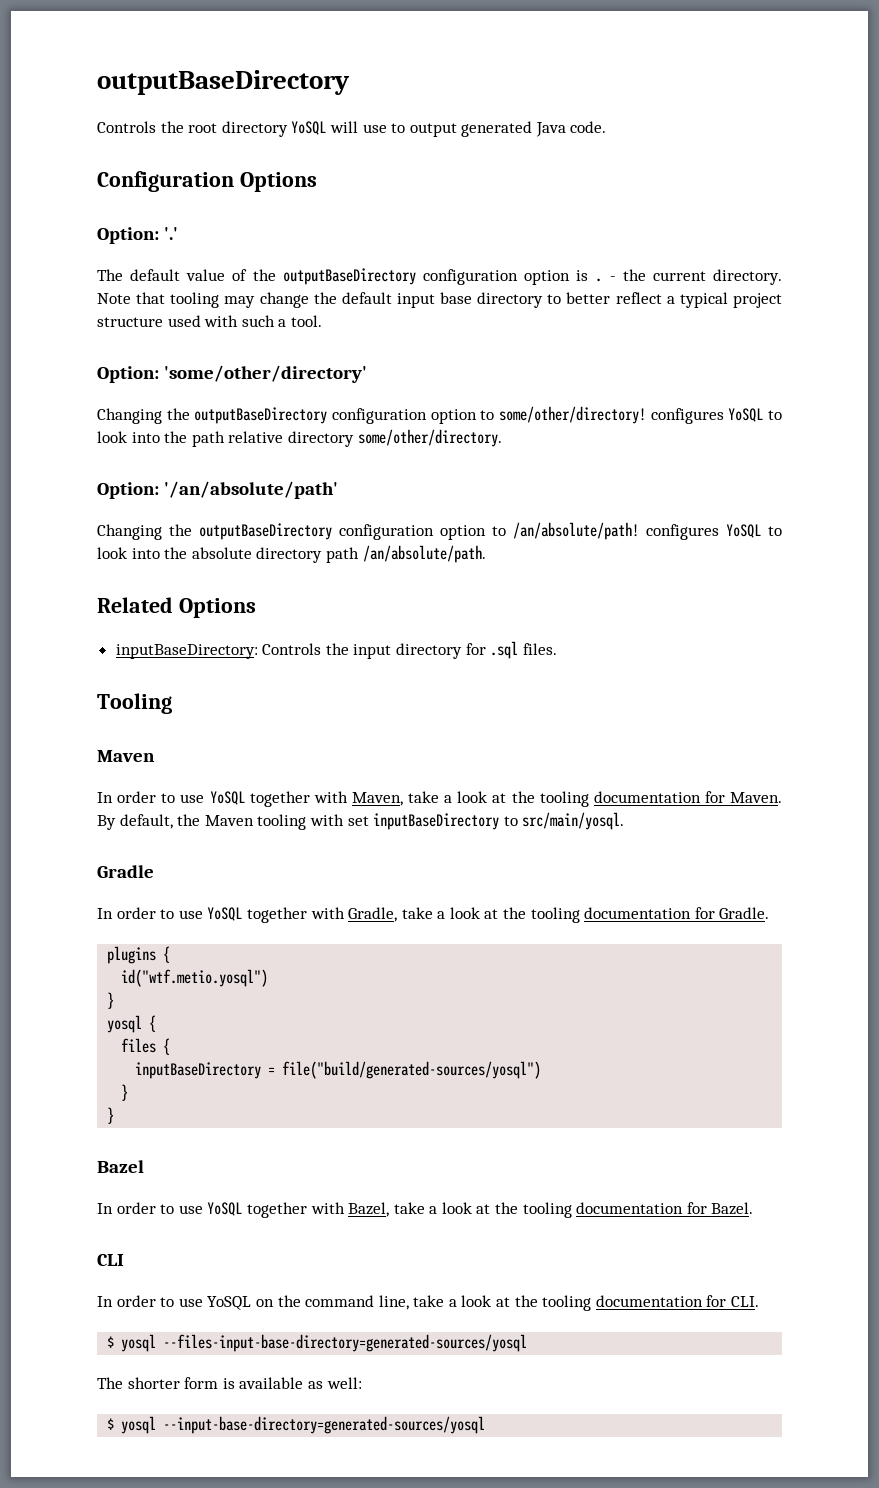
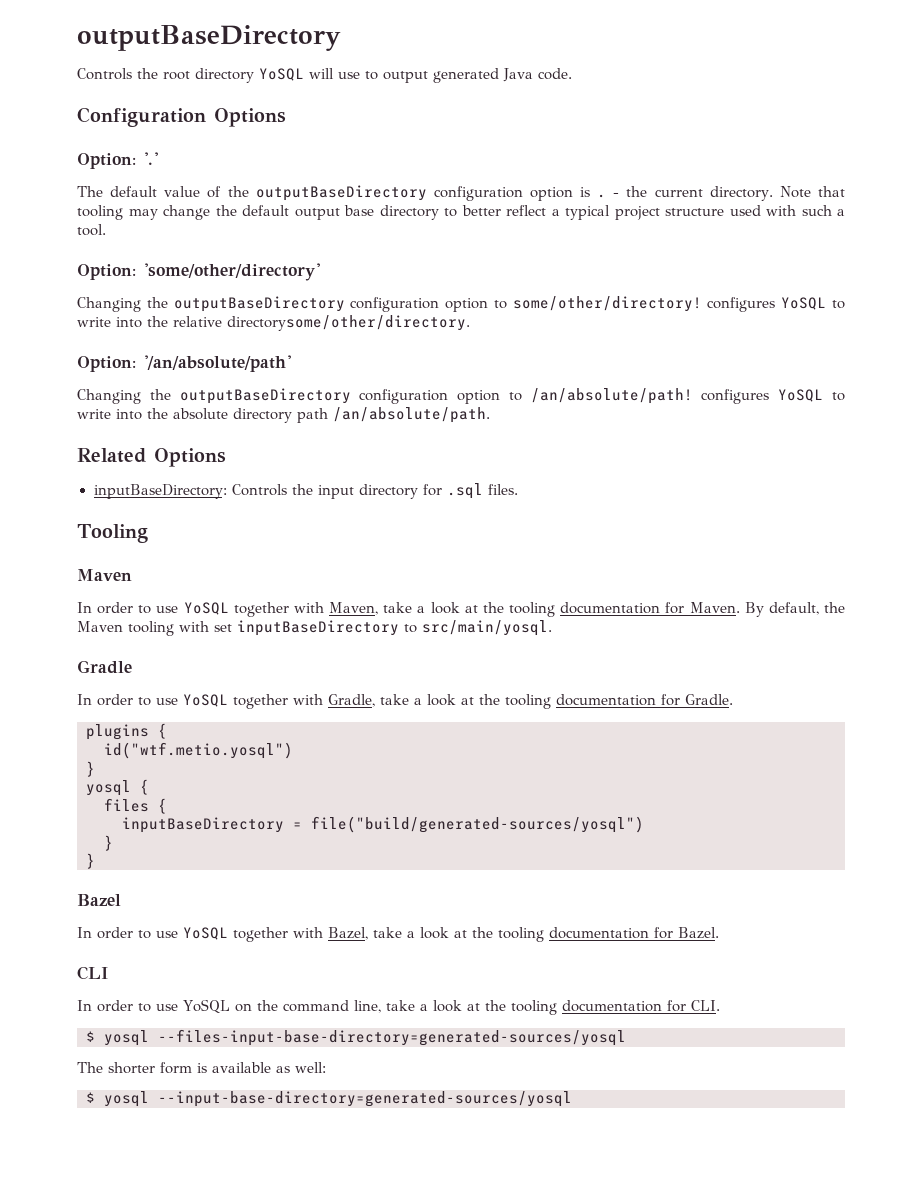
[396,293,435,308] input -> [294,208,340,220] output
[97,429,502,447] look into the path relative directory some/other/directory. -> [77,315,470,331] write into the relative directorysome/other/directory.
[97,547,127,559] look -> [77,409,111,419] write

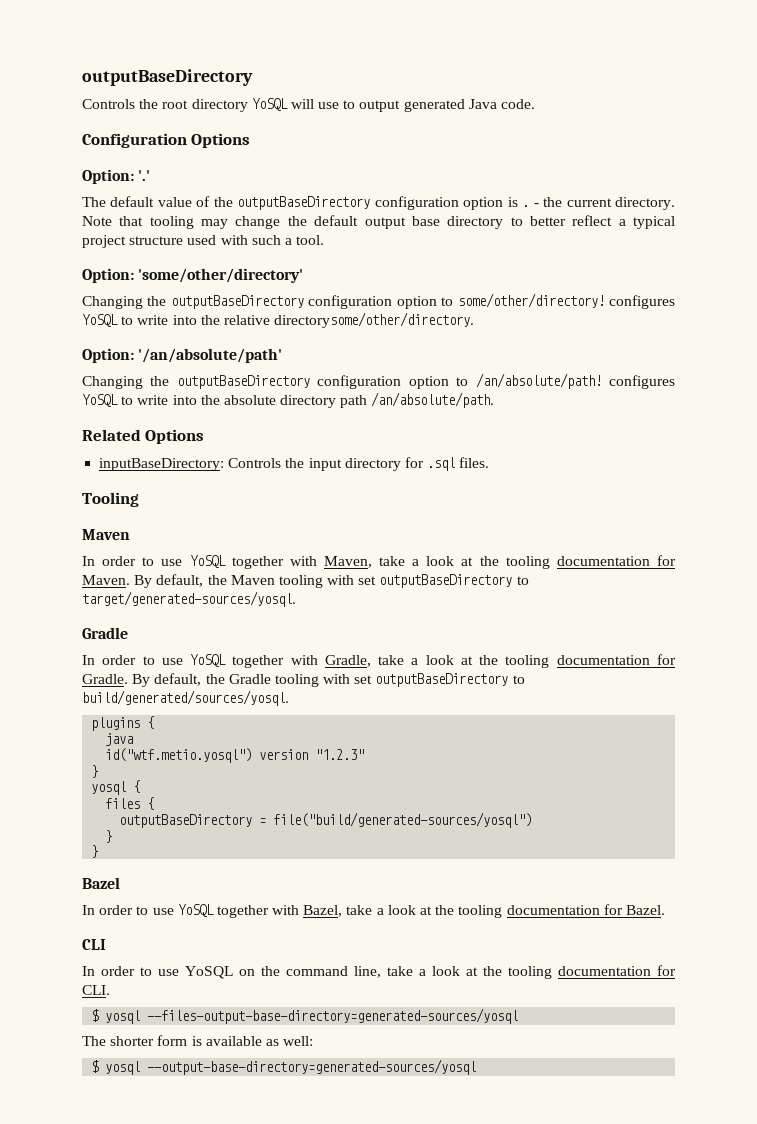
[237,620,552,636] inputBaseDirectory to src/main/yosql. -> [379,574,529,588] [82,591,296,607] outputBaseDirectory to target/generated-sources/yosql.
(733, 699) none -> [132,673,525,687] [82,690,289,706] By default, the Gradle tooling with set outputBaseDirectory to build/generated/sources/yosql.
(167, 731) none -> [105,733,134,746] // java
(293, 750) none -> [259,749,365,760] version "1.2.3"
[122,817,284,833] inputBaseDirectory -> [119,814,253,828] outputBaseDirectory
[158,1029,626,1046] --files-input-base-directory=generated-sources/yosql -> [147,1008,519,1024] --files-output-base-directory=generated-sources/yosql
[158,1091,572,1107] --input-base-directory=generated-sources/yosql -> [147,1059,477,1075] --output-base-directory=generated-sources/yosql

